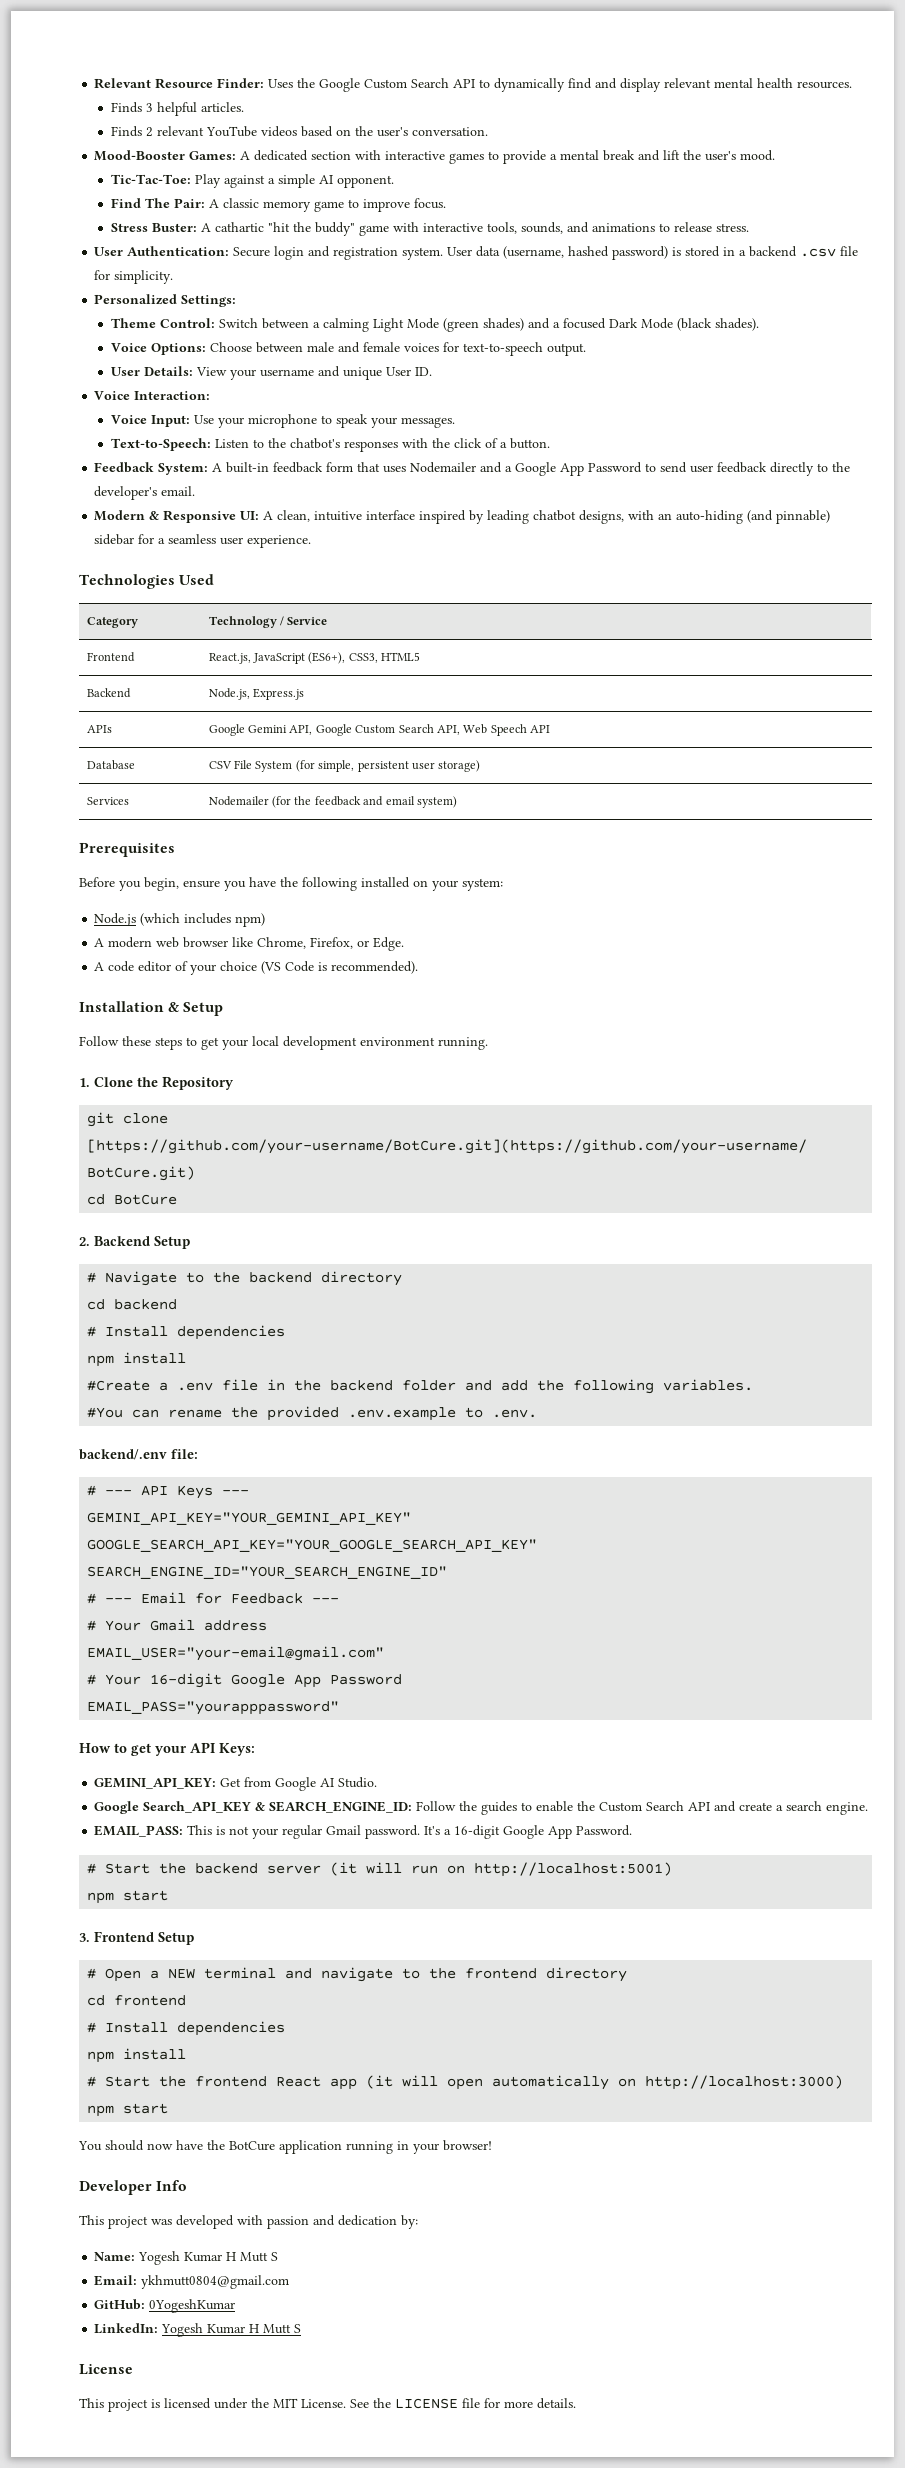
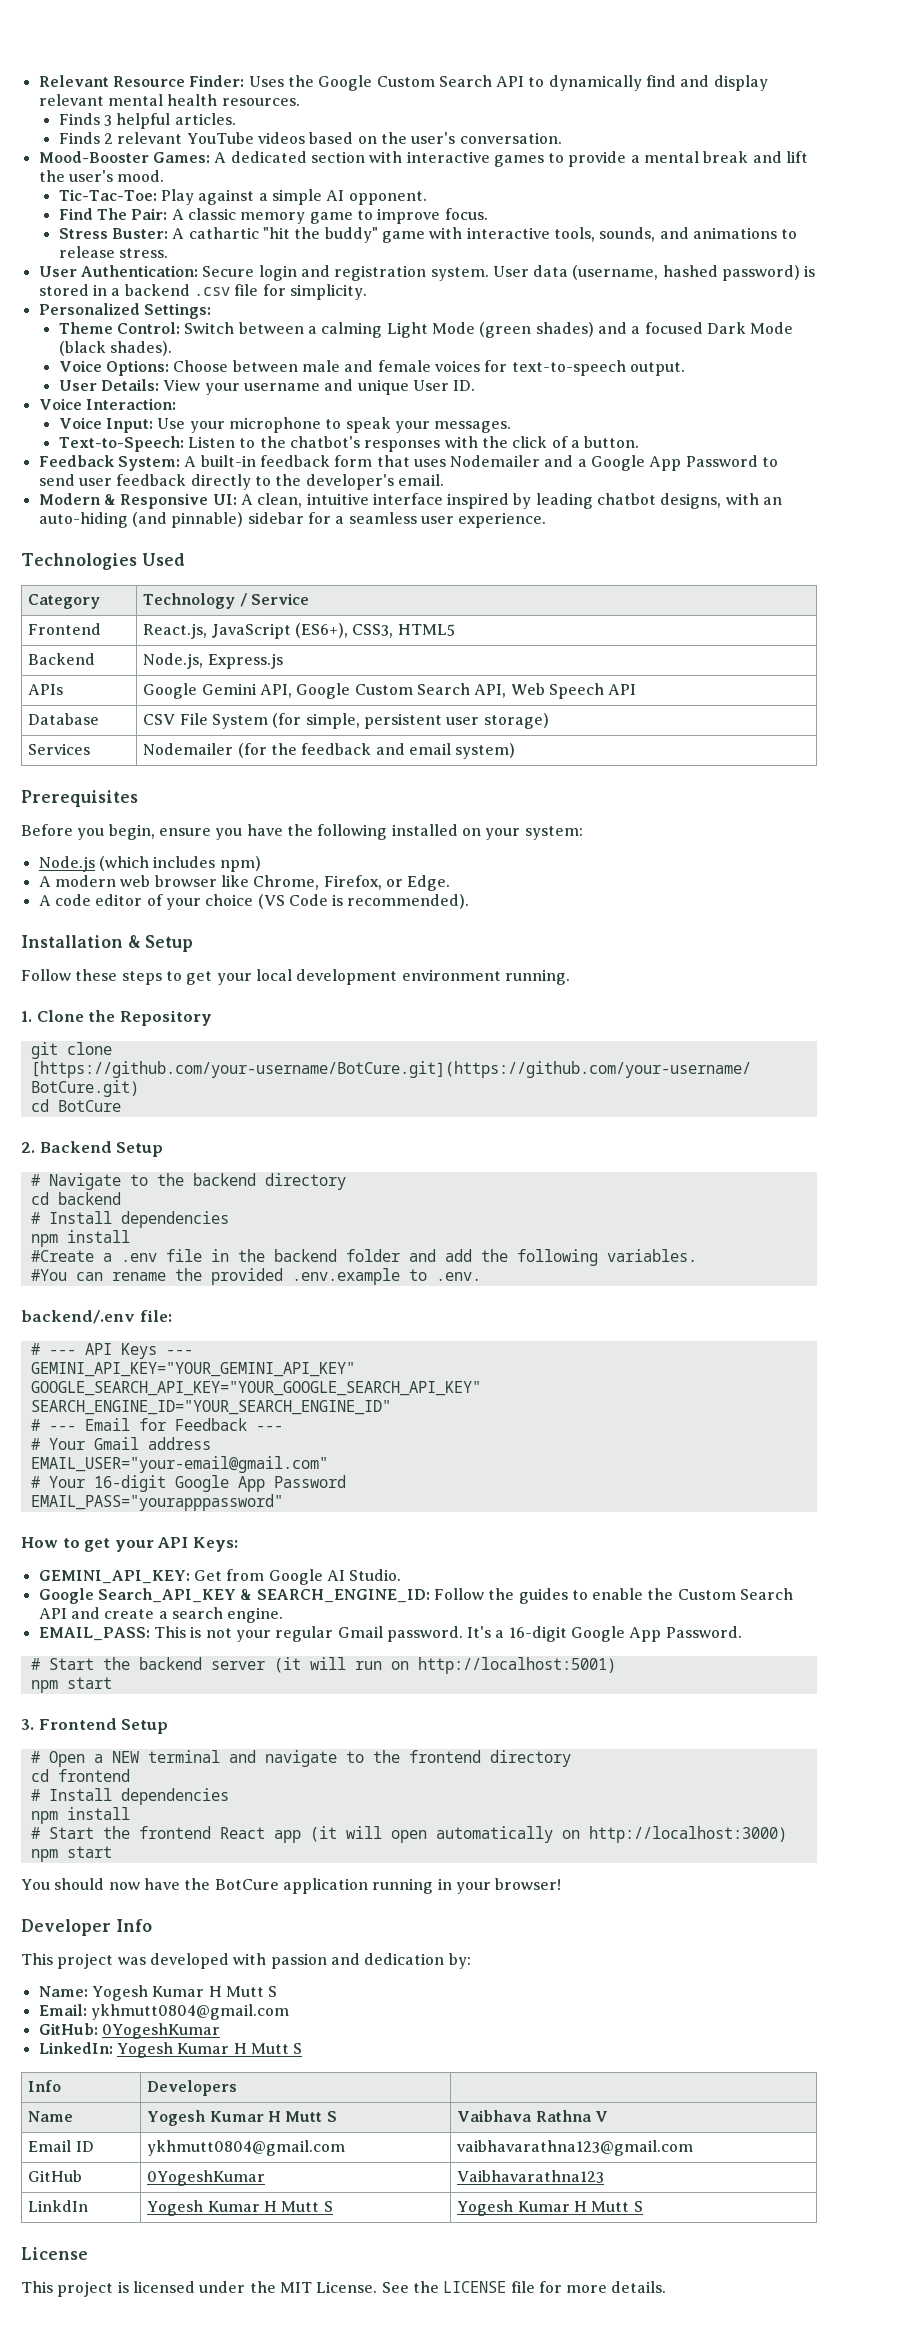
(302, 2328) none -> [28,2080,62,2092] [147,2080,238,2096] [28,2111,74,2122] [147,2110,337,2126] [457,2110,608,2122] [28,2140,94,2152] [147,2140,346,2156] [457,2140,694,2156] [28,2170,83,2182] [147,2170,266,2186] [457,2170,605,2183] [28,2200,89,2212] [147,2200,333,2216] [457,2200,643,2216] // Info | Developers | // Name | Yogesh Kumar H Mutt S | Vaibhava Rathna V // Email ID | ykhmutt0804@gmail.com | vaibhavarathna123@gmail.com // GitHub | 0YogeshKumar | Vaibhavarathna123 // LinkdIn | Yogesh Kumar H Mutt S | Yogesh Kumar H Mutt S

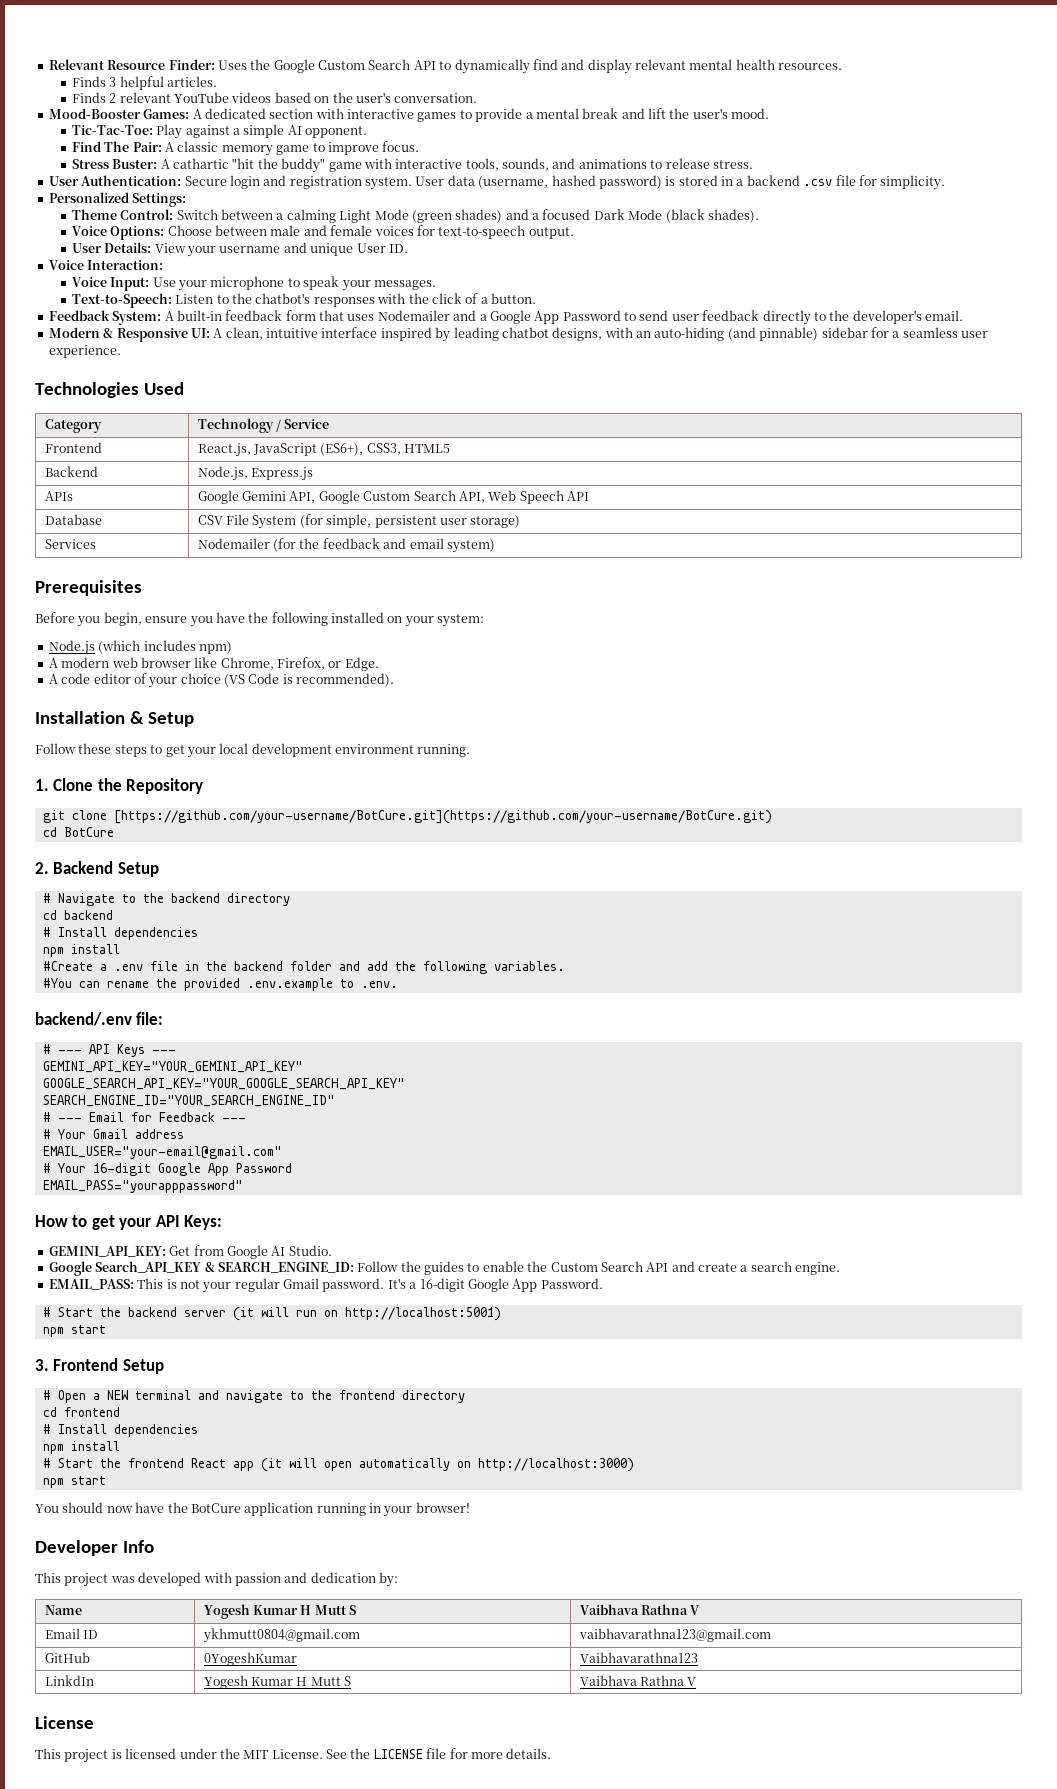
[38,1985,278,2001] [38,2004,289,2020] [38,2023,220,2039] [38,2042,303,2058] [28,2080,62,2092] [147,2080,238,2096] // Name: Yogesh Kumar H Mutt S // Email: ykhmutt0804@gmail.com // GitHub: 0YogeshKumar // LinkedIn: Yogesh Kumar H Mutt S // Info | Developers | -> (398, 1579) none
[457,2200,643,2216] Yogesh Kumar H Mutt S -> [579,1675,697,1686] Vaibhava Rathna V

